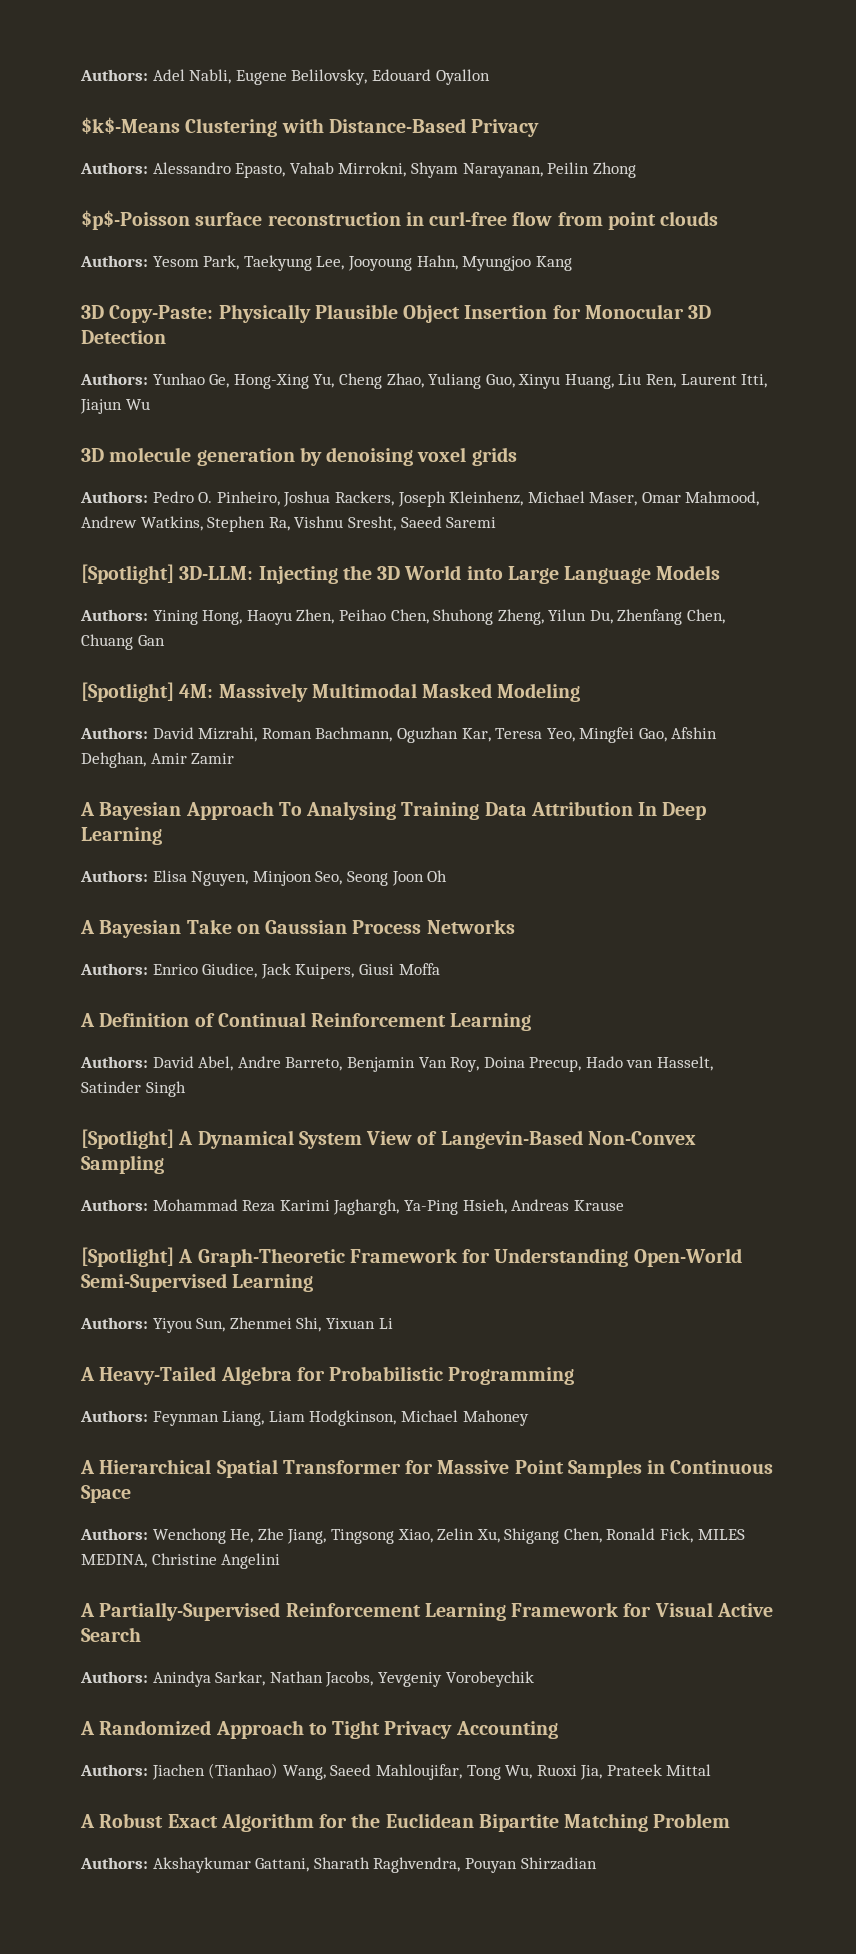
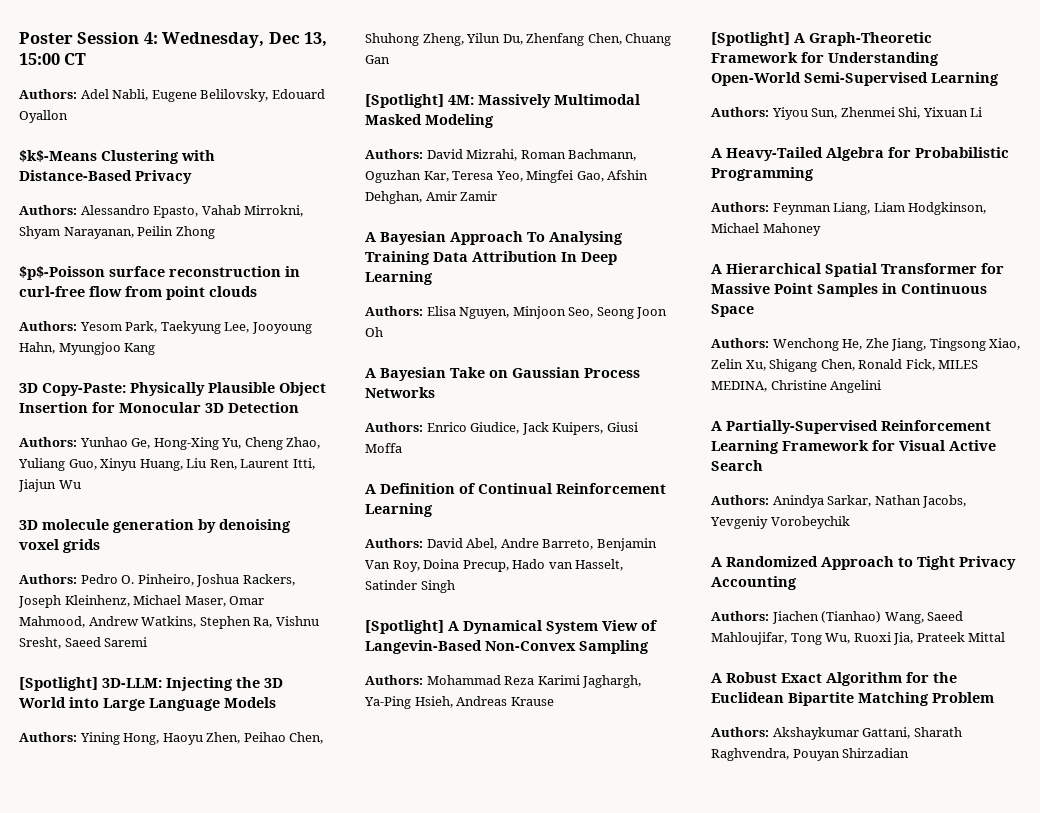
(80, 75) none -> [19,32,328,48] [19,53,87,65] Poster Session 4: Wednesday, Dec 13, 15:00 CT //

